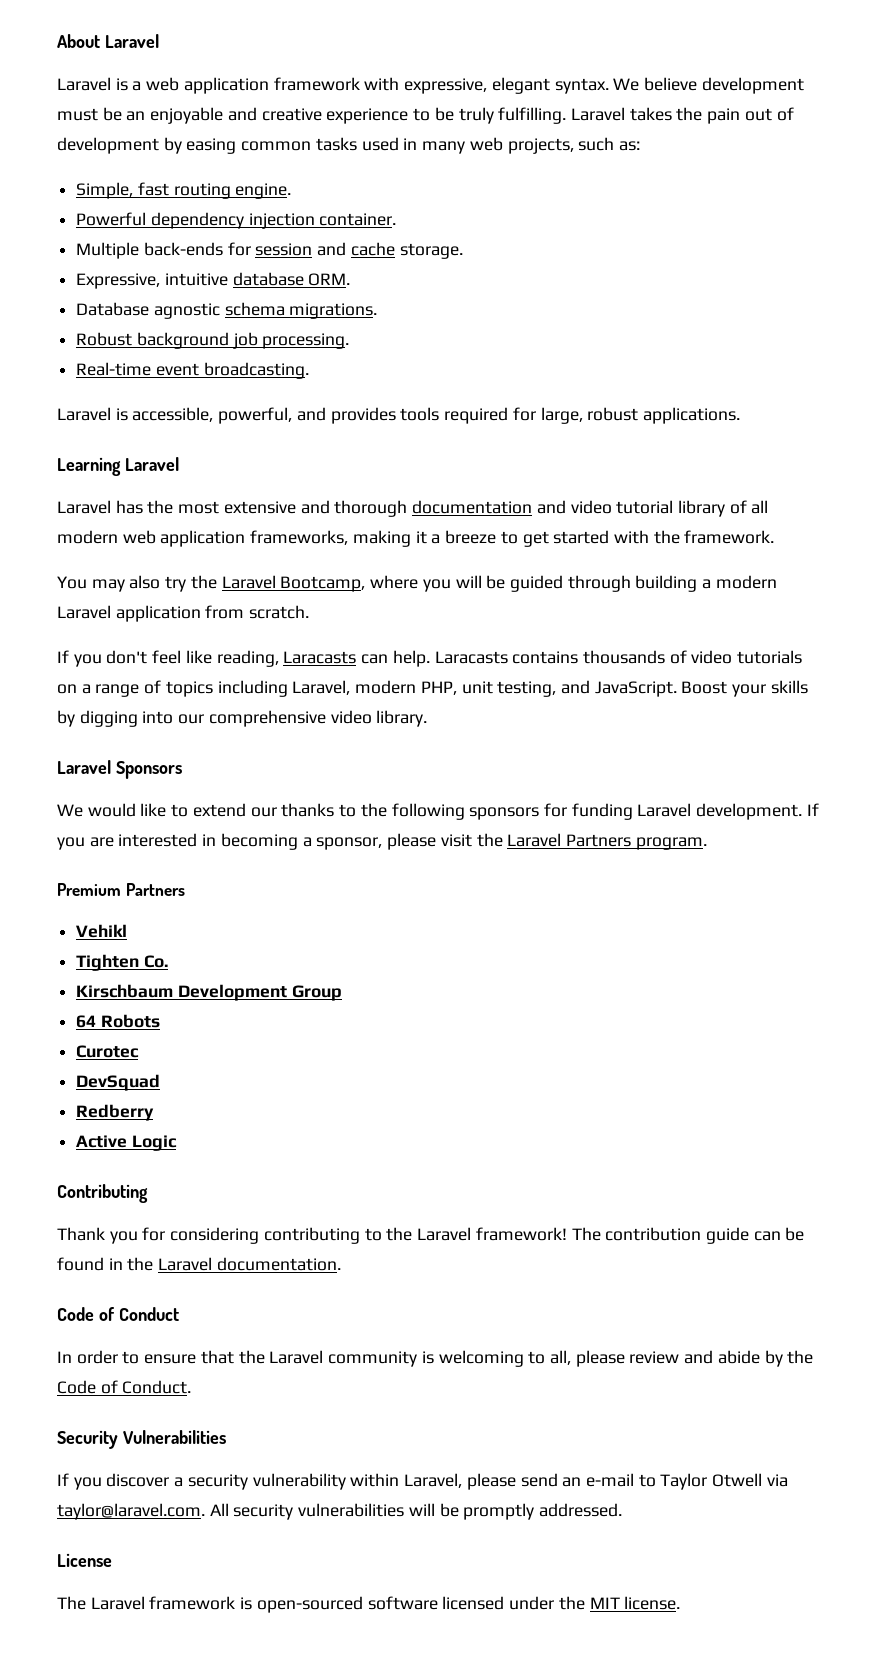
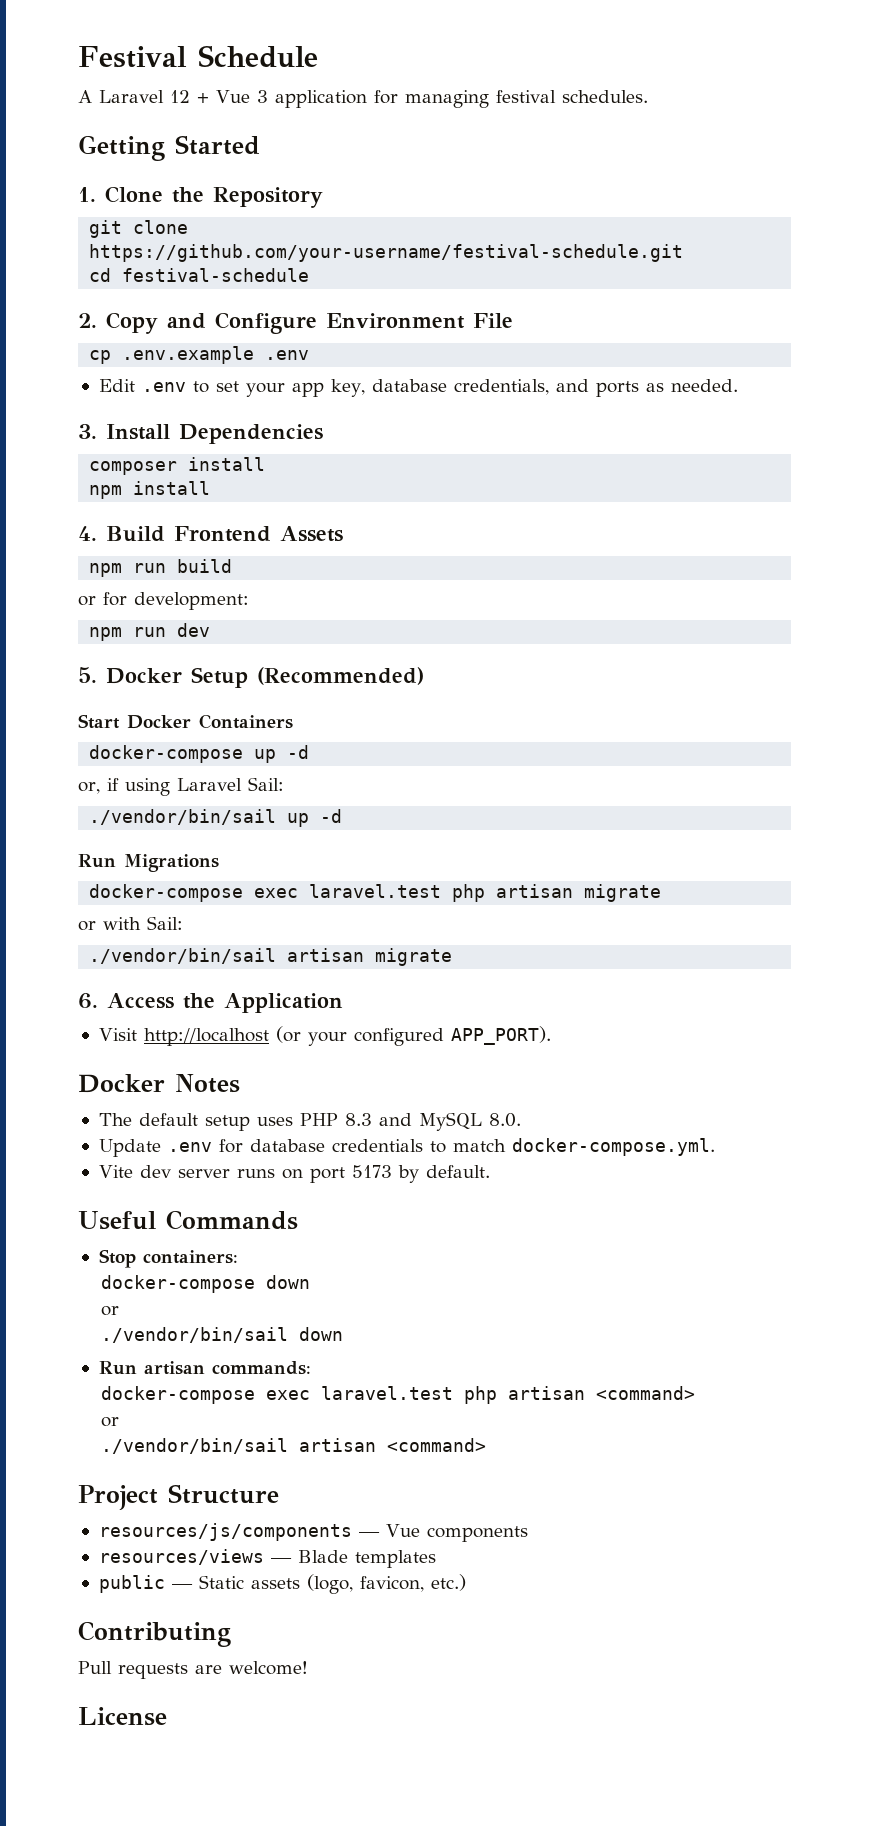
[57,34,159,48] [57,77,804,94] [57,107,794,124] [57,137,640,154] [76,182,292,199] [76,212,397,229] [76,242,463,259] [76,272,351,289] [76,302,378,319] [76,332,350,349] [76,362,309,379] [57,407,740,424] [57,457,179,476] [57,500,769,517] [57,530,775,547] [57,575,777,592] [57,605,310,622] [57,650,803,667] [57,680,808,697] [57,710,428,727] [57,760,182,779] [57,803,819,820] [57,833,707,850] [57,883,185,896] [76,924,128,938] [76,954,168,971] [76,984,342,1001] [76,1014,160,1028] [76,1045,140,1058] [76,1074,161,1091] [76,1104,155,1121] [76,1135,177,1151] [57,1184,148,1203] [57,1227,805,1244] [57,1257,341,1271] [57,1307,179,1321] [57,1350,814,1367] [57,1380,192,1394] [57,1430,226,1449] [57,1473,788,1490] [57,1503,623,1520] [57,1553,112,1567] [57,1596,681,1613] About Laravel // Laravel is a web application framework with expressive, elegant syntax. We believe development must be an enjoyable and creative experience to be truly fulfilling. Laravel takes the pain out of development by easing common tasks used in many web projects, such as: // Simple, fast routing engine. // Powerful dependency injection container. // Multiple back-ends for session and cache storage. // Expressive, intuitive database ORM. // Database agnostic schema migrations. // Robust background job processing. // Real-time event broadcasting. // Laravel is accessible, powerful, and provides tools required for large, robust applications. // Learning Laravel // Laravel has the most extensive and thorough documentation and video tutorial library of all modern web application frameworks, making it a breeze to get started with the framework. // You may also try the Laravel Bootcamp, where you will be guided through building a modern Laravel application from scratch. // If you don't feel like reading, Laracasts can help. Laracasts contains thousands of video tutorials on a range of topics including Laravel, modern PHP, unit testing, and JavaScript. Boost your skills by digging into our comprehensive video library. // Laravel Sponsors // We would like to extend our thanks to the following sponsors for funding Laravel development. If you are interested in becoming a sponsor, please visit the Laravel Partners program. // Premium Partners // Vehikl // Tighten Co. // Kirschbaum Development Group // 64 Robots // Curotec // DevSquad // Redberry // Active Logic // Contributing // Thank you for considering contributing to the Laravel framework! The contribution guide can be found in the Laravel documentation. // Code of Conduct // In order to ensure that the Laravel community is welcoming to all, please review and abide by the Code of Conduct. // Security Vulnerabilities // If you discover a security vulnerability within Laravel, please send an e-mail to Taylor Otwell via taylor@laravel.com. All security vulnerabilities will be promptly addressed. // License // The Laravel framework is open-sourced software licensed under the MIT license. -> [78,45,318,68] [78,90,648,108] [78,135,260,161] [78,186,323,208] [89,220,189,238] [89,244,684,262] [89,268,310,282] [78,312,513,334] [89,346,310,364] [98,379,738,397] [78,424,323,444] [89,457,266,475] [89,481,211,499] [78,526,343,542] [89,559,233,577] [78,592,249,610] [89,623,211,641] [78,667,424,688] [78,714,293,729] [89,745,310,763] [78,777,284,796] [89,809,343,827] [78,854,219,872] [89,884,662,902] [78,916,183,931] [89,948,453,966] [78,993,343,1013] [98,1026,551,1046] [78,1074,240,1093] [98,1112,521,1131] [98,1138,715,1157] [98,1165,490,1183] [78,1210,298,1230] [98,1249,238,1268] [100,1275,310,1293] [100,1306,119,1316] [100,1327,343,1343] [98,1361,311,1375] [100,1386,695,1404] [100,1417,119,1427] [100,1438,486,1454] [78,1484,279,1510] [98,1523,528,1542] [98,1549,436,1568] [98,1574,466,1594] [78,1621,231,1647] [78,1661,308,1679] [78,1707,167,1726] Festival Schedule // A Laravel 12 + Vue 3 application for managing festival schedules. // Getting Started // 1. Clone the Repository // git clone https://github.com/your-username/festival-schedule.git // cd festival-schedule // 2. Copy and Configure Environment File // cp .env.example .env // Edit .env to set your app key, database credentials, and ports as needed. // 3. Install Dependencies // composer install // npm install // 4. Build Frontend Assets // npm run build // or for development: // npm run dev // 5. Docker Setup (Recommended) // Start Docker Containers // docker-compose up -d // or, if using Laravel Sail: // ./vendor/bin/sail up -d // Run Migrations // docker-compose exec laravel.test php artisan migrate // or with Sail: // ./vendor/bin/sail artisan migrate // 6. Access the Application // Visit http://localhost (or your configured APP_PORT). // Docker Notes // The default setup uses PHP 8.3 and MySQL 8.0. // Update .env for database credentials to match docker-compose.yml. // Vite dev server runs on port 5173 by default. // Useful Commands // Stop containers: // docker-compose down // or // ./vendor/bin/sail down // Run artisan commands: // docker-compose exec laravel.test php artisan <command> // or // ./vendor/bin/sail artisan <command> // Project Structure // resources/js/components — Vue components // resources/views — Blade templates // public — Static assets (logo, favicon, etc.) // Contributing // Pull requests are welcome! // License

